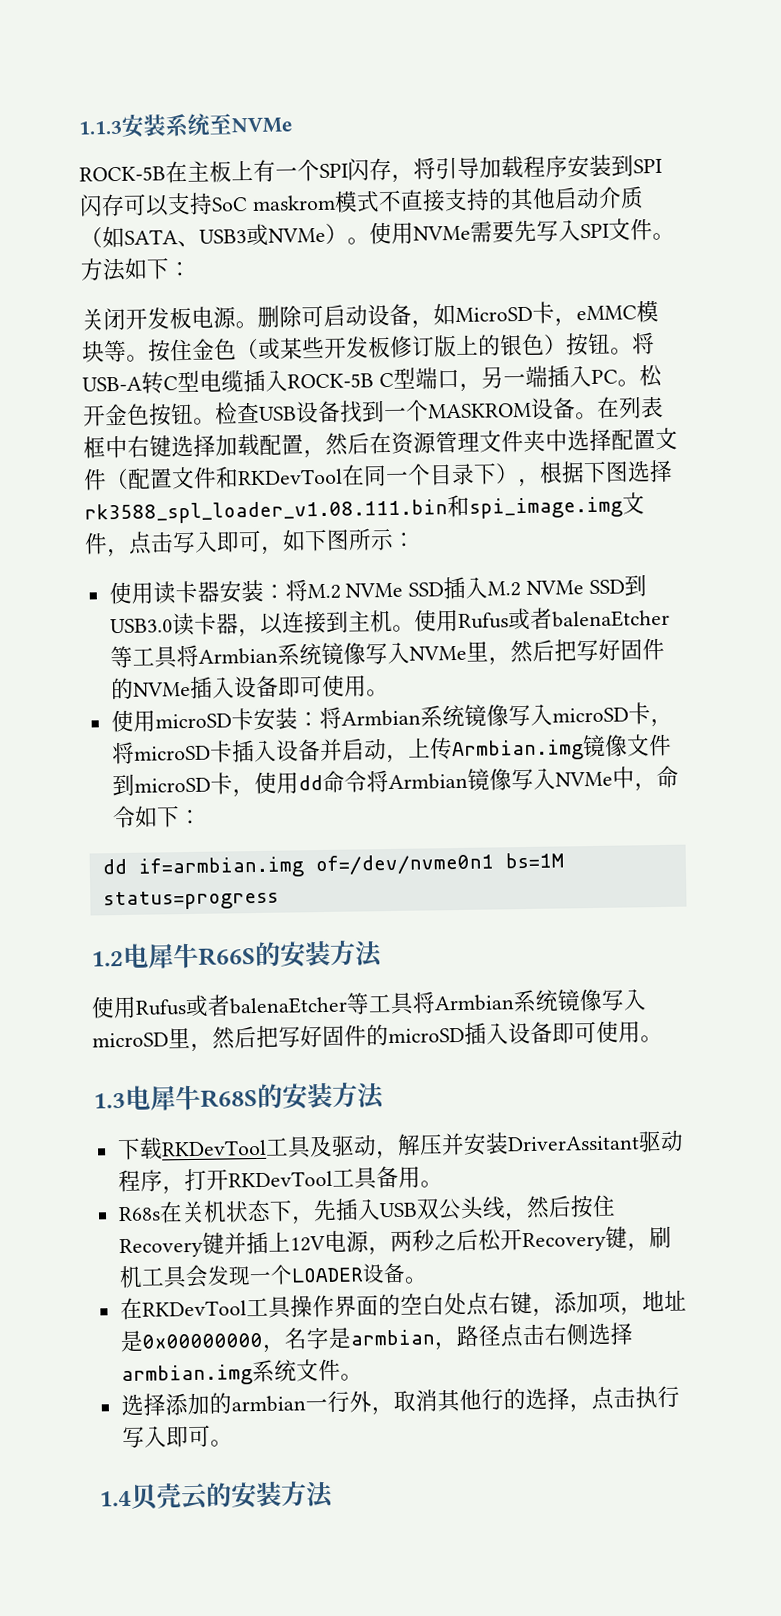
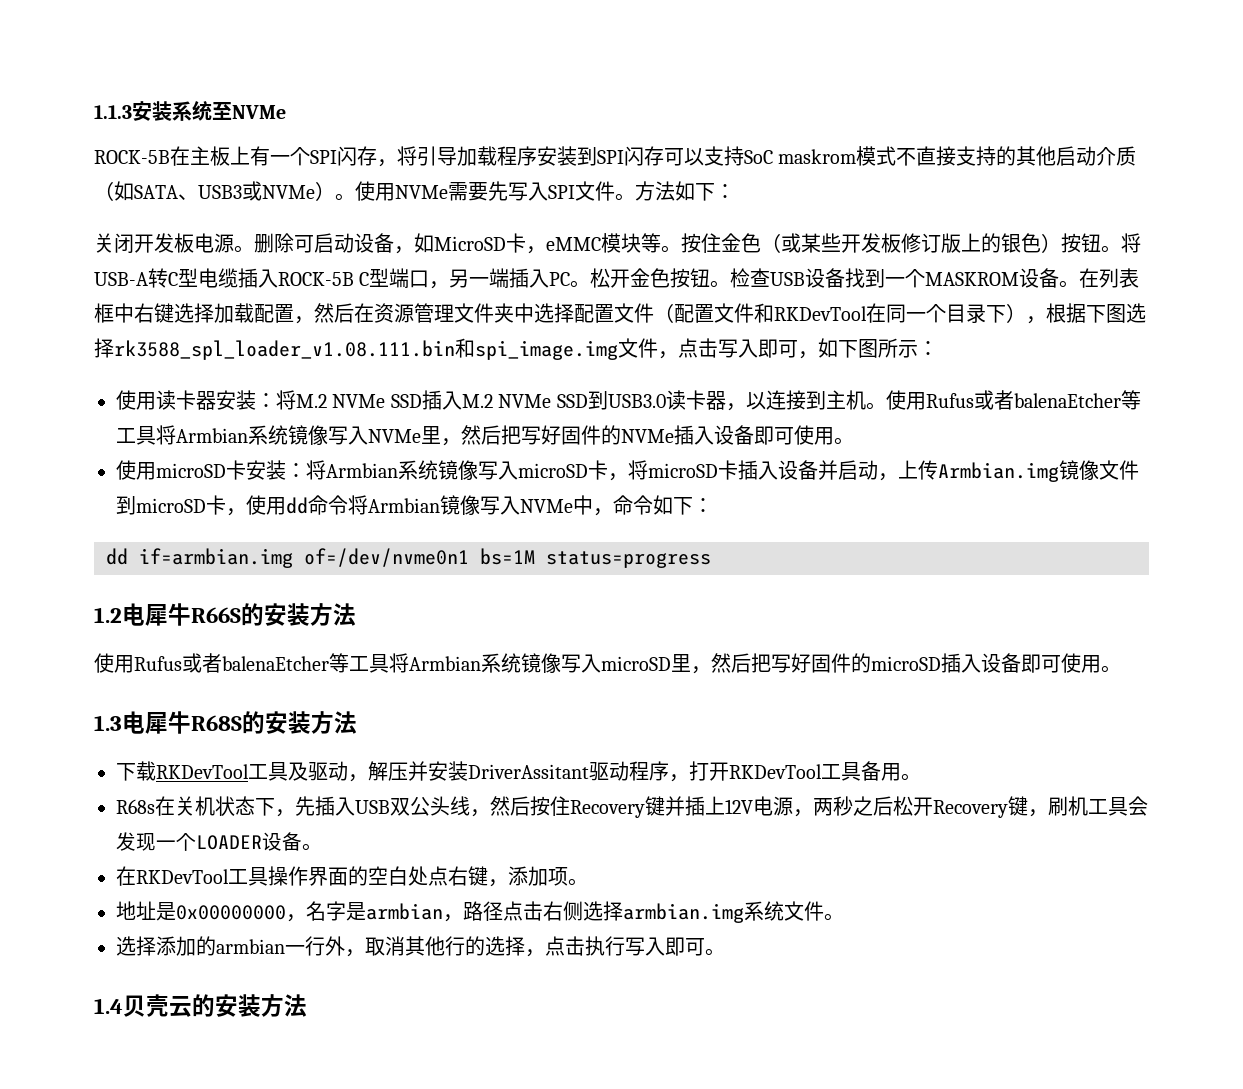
[619,1307,643,1316] ， -> [568,878,588,886] 。 //

